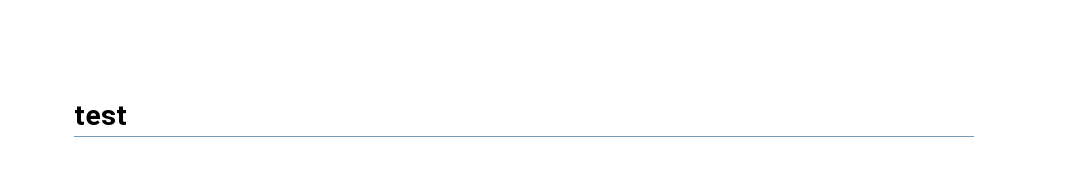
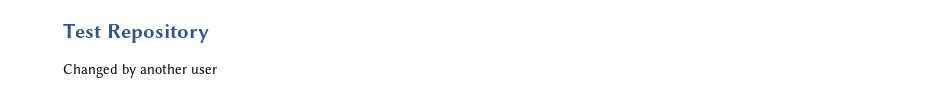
[74,106,127,125] test -> [63,23,209,43] [63,64,217,78] Test Repository // Changed by another user

